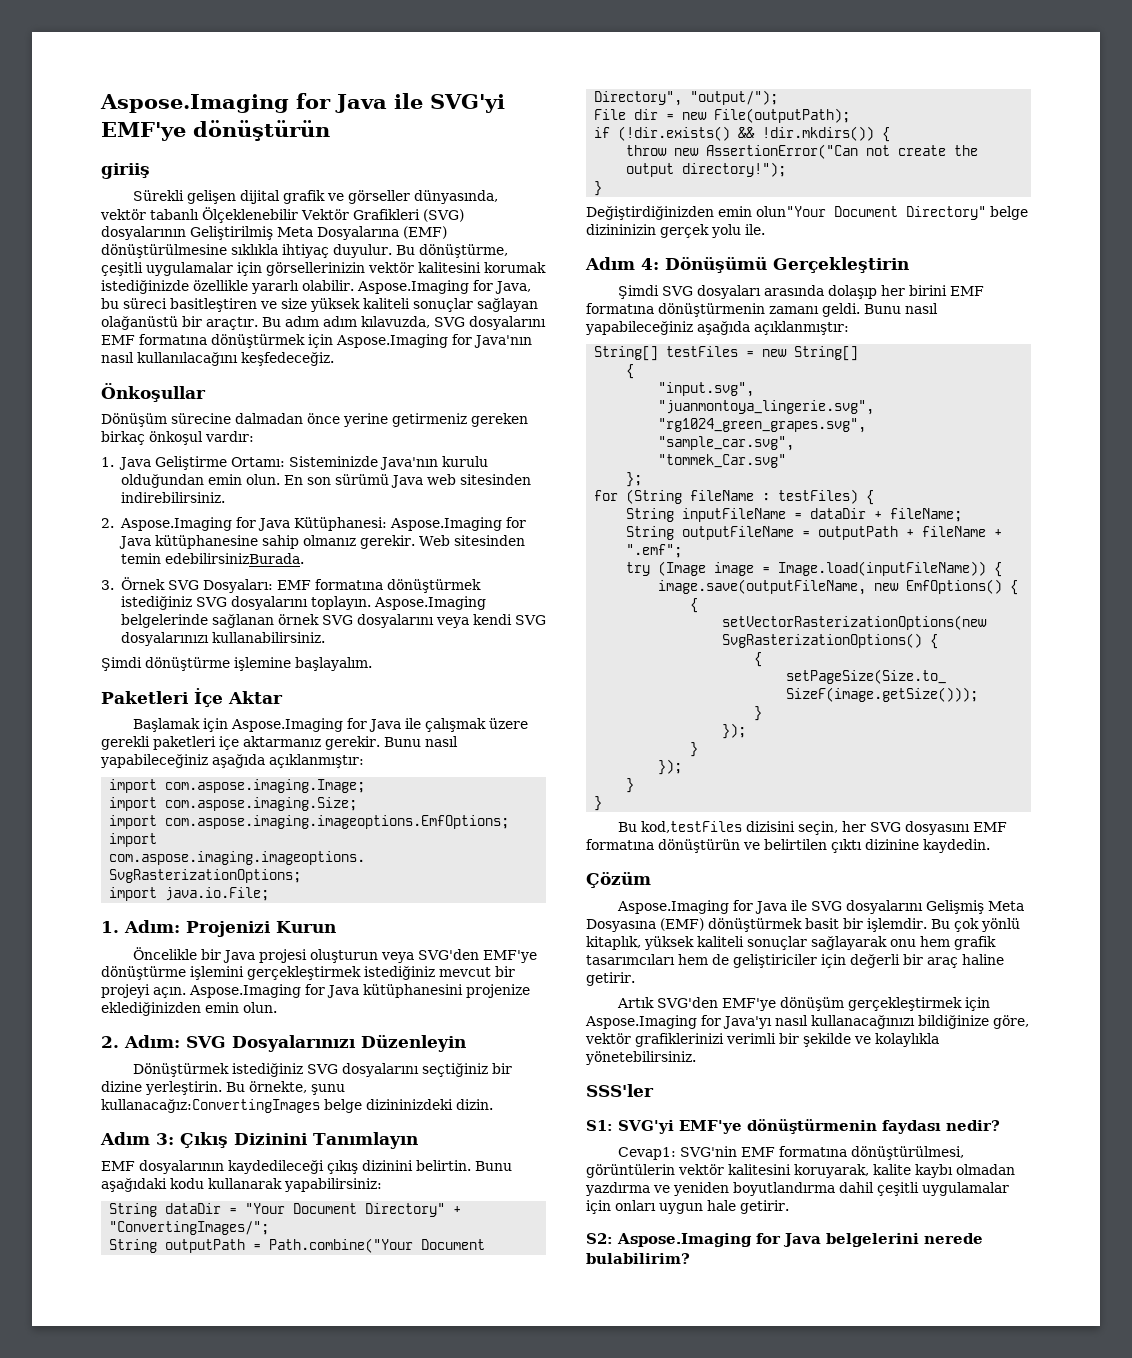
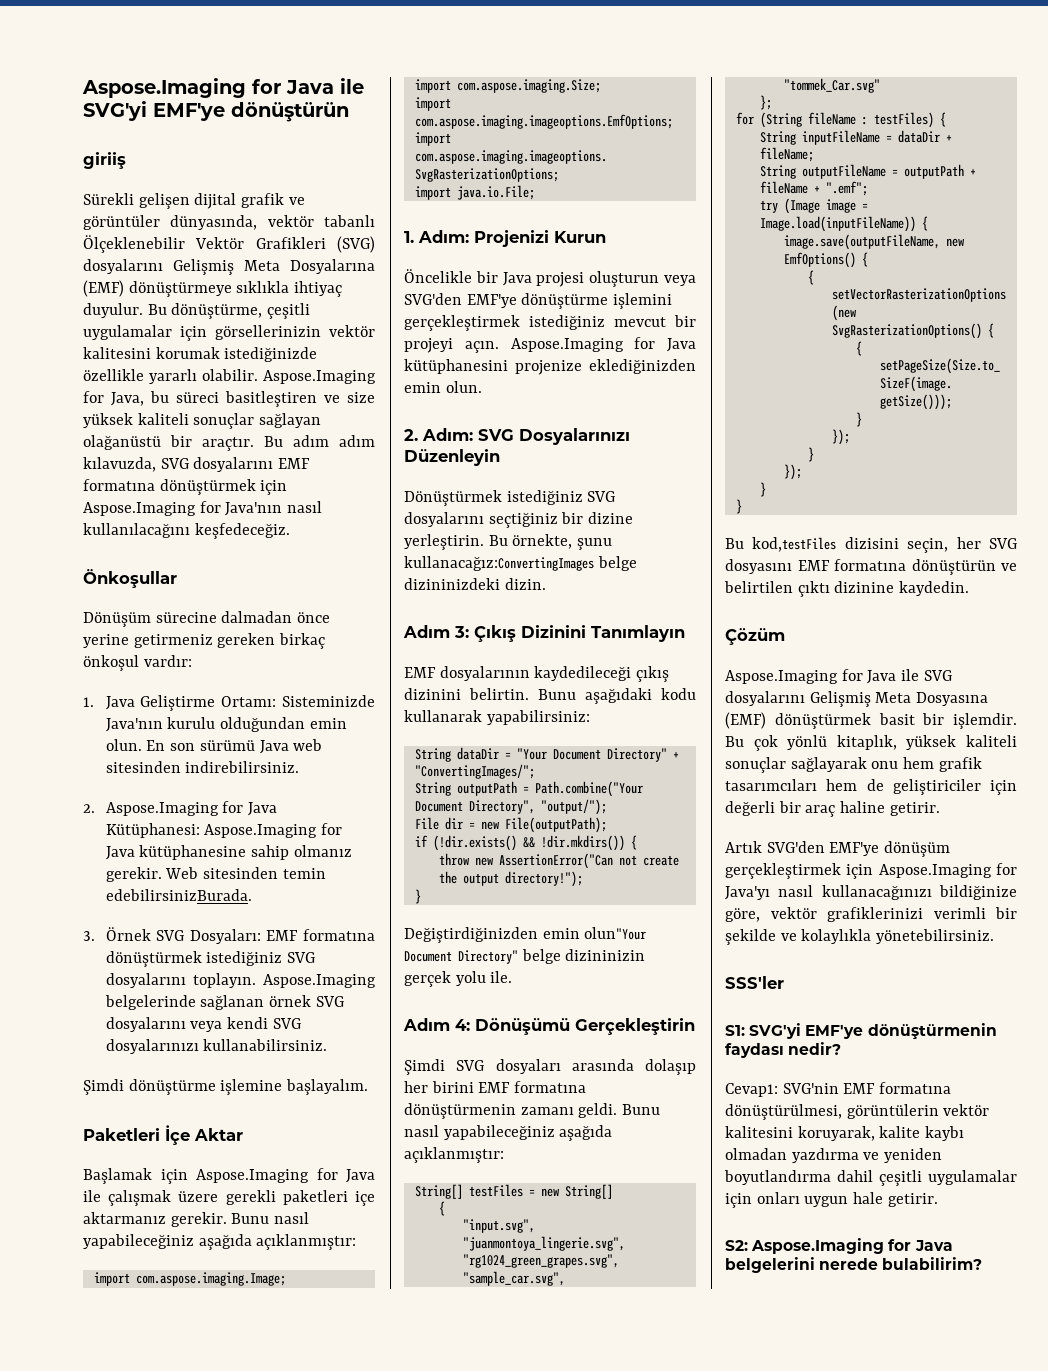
[347,190,410,204] görseller -> [83,215,160,230] görüntüler
[101,226,273,240] dosyalarının Geliştirilmiş -> [83,259,234,275] dosyalarını Gelişmiş
[101,244,227,258] dönüştürülmesine -> [128,281,232,297] dönüştürmeye

